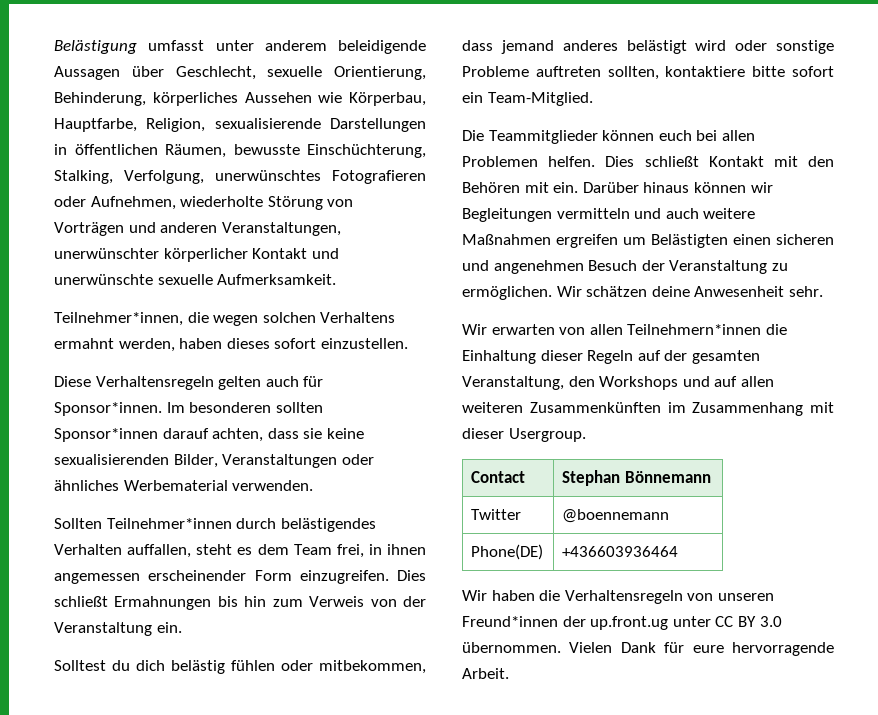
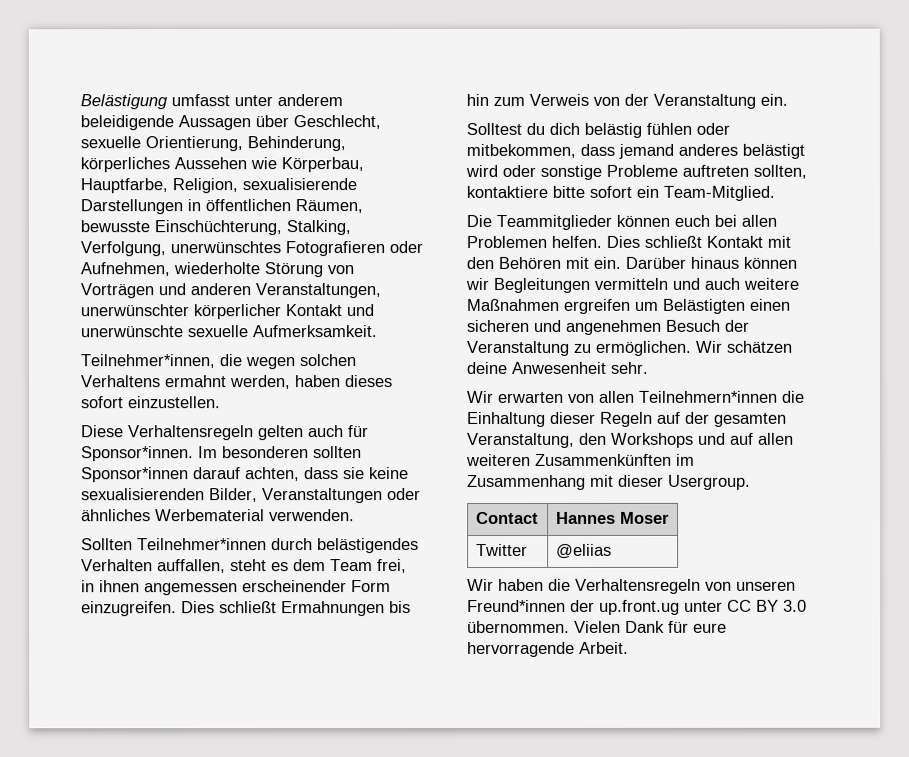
[562,470,711,486] Stephan Bönnemann -> [555,511,670,524] Hannes Moser
[562,509,670,523] [471,544,544,560] [562,546,679,557] @boennemann // Phone(DE) | +436603936464 -> [555,543,612,559] @eliias

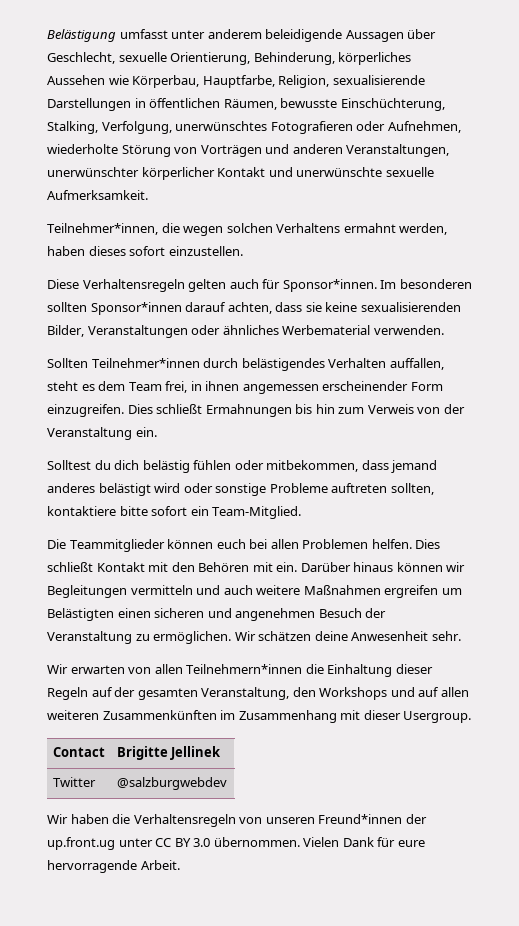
[555,511,670,524] Hannes Moser -> [116,746,222,760] Brigitte Jellinek
[555,543,612,559] @eliias -> [116,777,227,790] @salzburgwebdev

